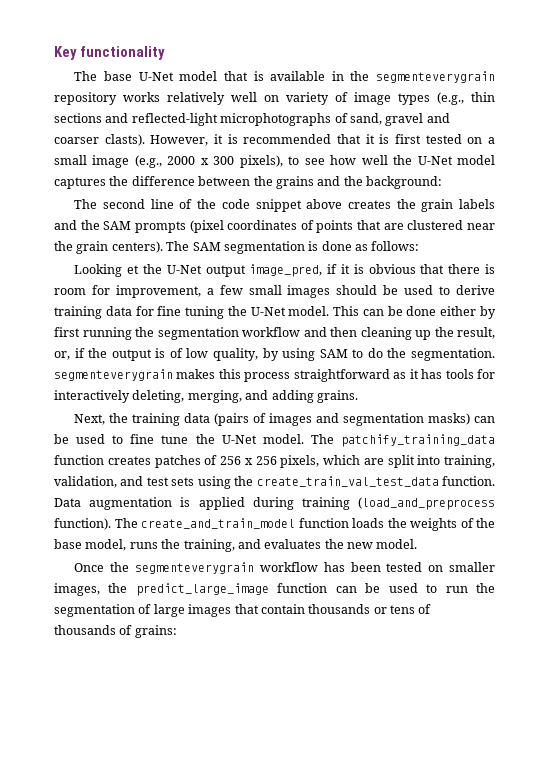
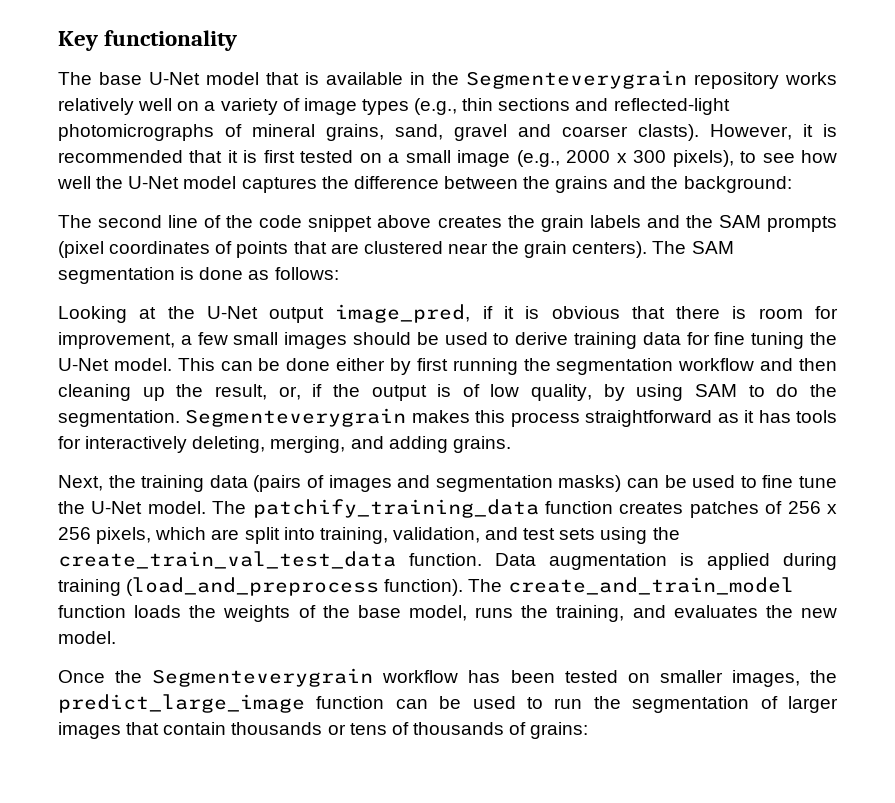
[376,71,495,83] segmenteverygrain -> [466,70,687,89] Segmenteverygrain
(279, 98) none -> [204,101,216,111] a
[220,113,348,126] microphotographs of -> [58,124,384,141] photomicrographs of mineral grains,
[127,265,140,274] et -> [139,307,157,319] at
[54,369,173,381] segmenteverygrain -> [185,408,407,427] Segmenteverygrain
[135,562,255,574] segmenteverygrain -> [152,668,374,687] Segmenteverygrain
[153,604,185,617] large -> [787,696,838,713] larger

